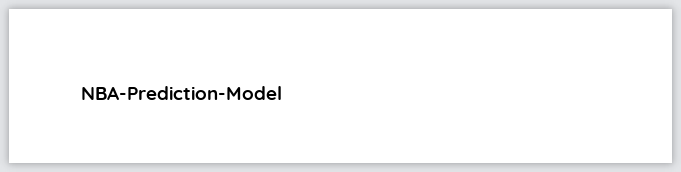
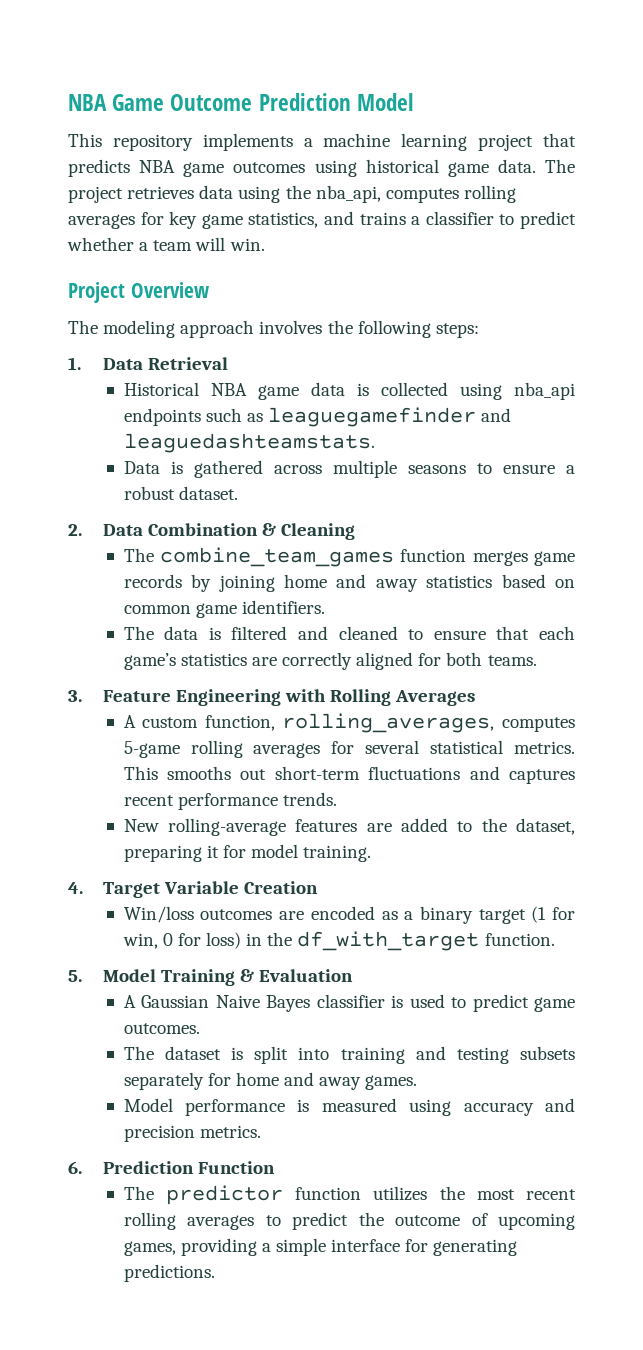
[81,86,282,100] NBA-Prediction-Model -> [68,93,413,111] [68,133,577,151] [68,159,575,177] [68,185,516,203] [68,211,577,229] [67,237,265,251] [68,282,209,303] [68,320,479,338] [68,357,228,370] [123,382,575,400] [123,407,512,427] [123,433,375,453] [123,460,575,478] [123,486,238,500] [68,523,356,540] [123,547,575,567] [123,574,575,592] [123,600,325,618] [123,626,575,640] [123,652,537,670] [68,689,476,706] [123,713,575,733] [123,740,575,758] [123,766,575,784] [123,792,337,810] [123,818,575,836] [123,844,372,862] [68,881,319,898] [123,906,576,924] [122,931,555,951] [68,969,354,986] [123,994,575,1012] [123,1023,200,1034] [123,1046,575,1064] [123,1072,418,1090] [123,1098,575,1116] [123,1125,261,1142] [68,1161,275,1174] [123,1185,576,1205] [123,1212,576,1230] [123,1238,518,1256] [123,1264,215,1282] NBA Game Outcome Prediction Model // This repository implements a machine learning project that predicts NBA game outcomes using historical game data. The project retrieves data using the nba_api, computes rolling averages for key game statistics, and trains a classifier to predict whether a team will win. // Project Overview // The modeling approach involves the following steps: // 1. Data Retrieval // Historical NBA game data is collected using nba_api endpoints such as leaguegamefinder and leaguedashteamstats. // Data is gathered across multiple seasons to ensure a robust dataset. // 2. Data Combination & Cleaning // The combine_team_games function merges game records by joining home and away statistics based on common game identifiers. // The data is filtered and cleaned to ensure that each game’s statistics are correctly aligned for both teams. // 3. Feature Engineering with Rolling Averages // A custom function, rolling_averages, computes 5-game rolling averages for several statistical metrics. This smooths out short-term fluctuations and captures recent performance trends. // New rolling-average features are added to the dataset, preparing it for model training. // 4. Target Variable Creation // Win/loss outcomes are encoded as a binary target (1 for win, 0 for loss) in the df_with_target function. // 5. Model Training & Evaluation // A Gaussian Naive Bayes classifier is used to predict game outcomes. // The dataset is split into training and testing subsets separately for home and away games. // Model performance is measured using accuracy and precision metrics. // 6. Prediction Function // The predictor function utilizes the most recent rolling averages to predict the outcome of upcoming games, providing a simple interface for generating predictions.

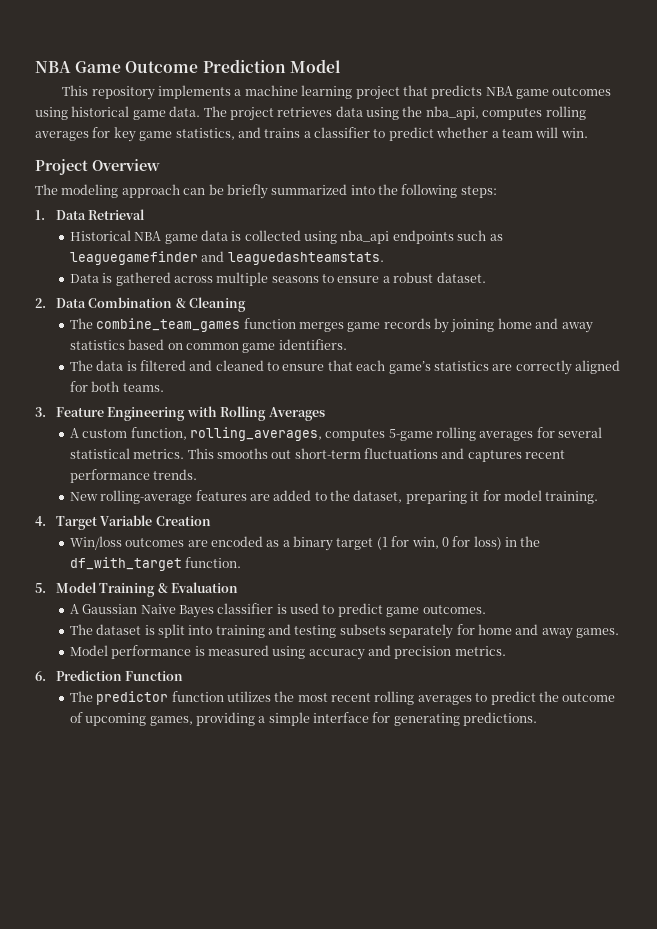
[259,320,323,334] involves -> [183,184,375,199] can be briefly summarized into

